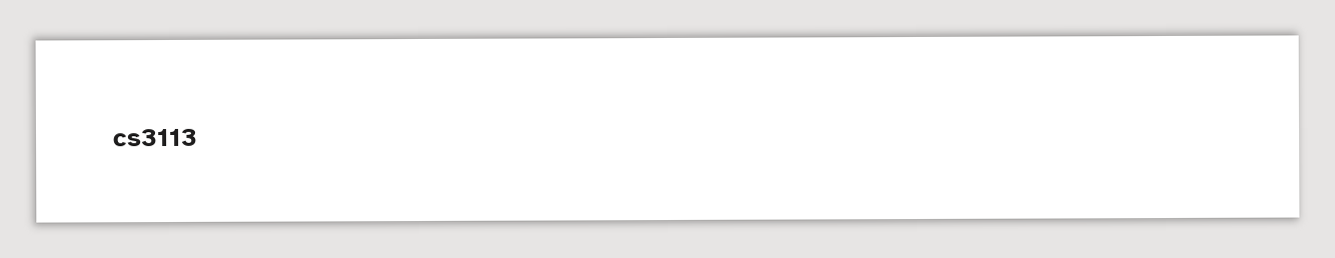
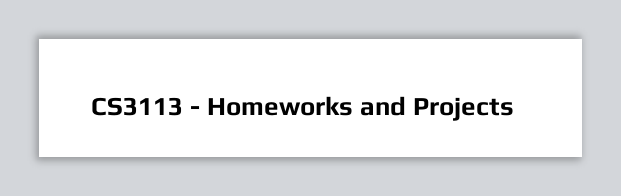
[112,128,198,147] cs3113 -> [91,96,515,121] CS3113 - Homeworks and Projects

